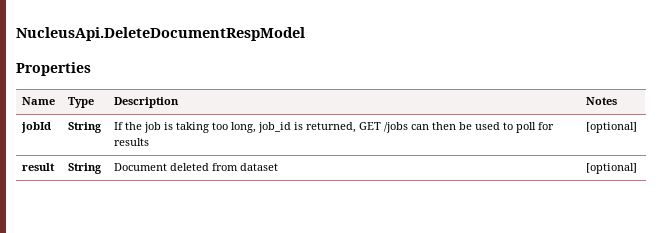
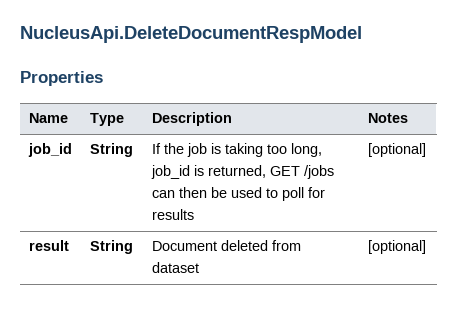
[21,122,52,133] jobId -> [27,143,72,157] job_id

